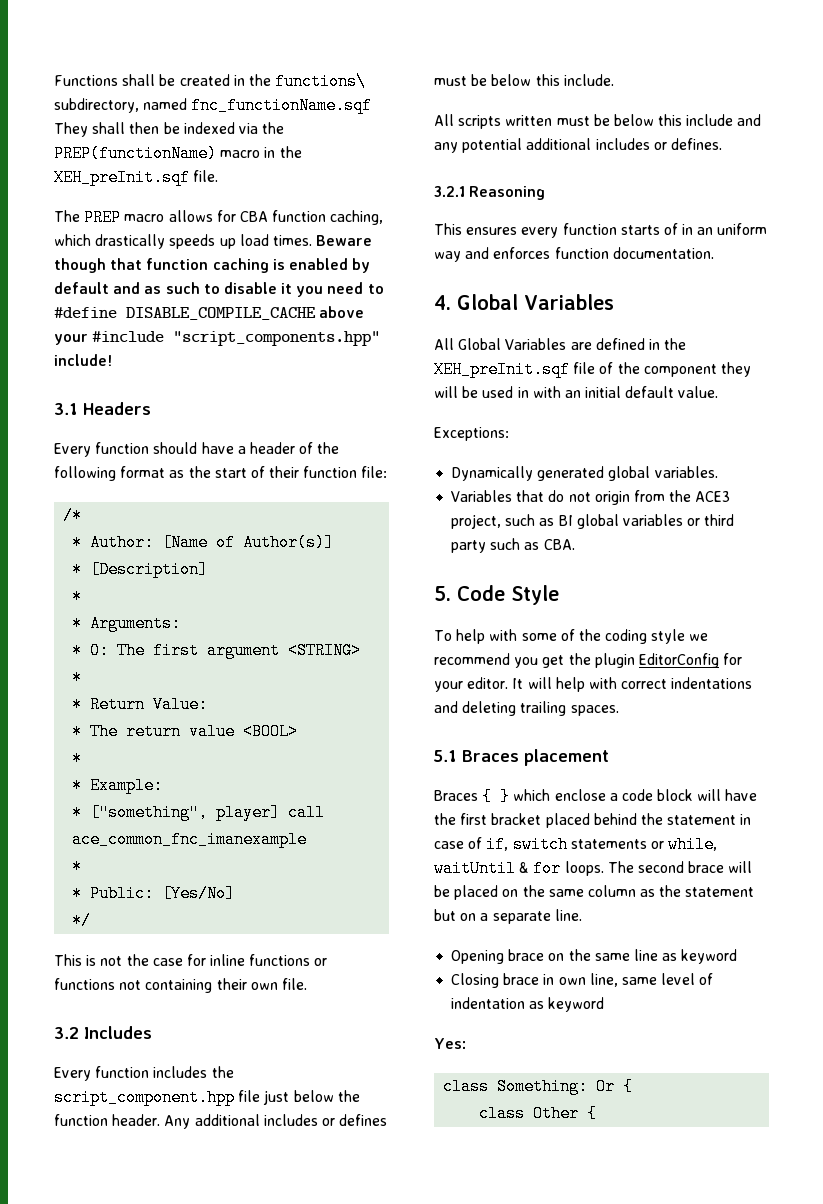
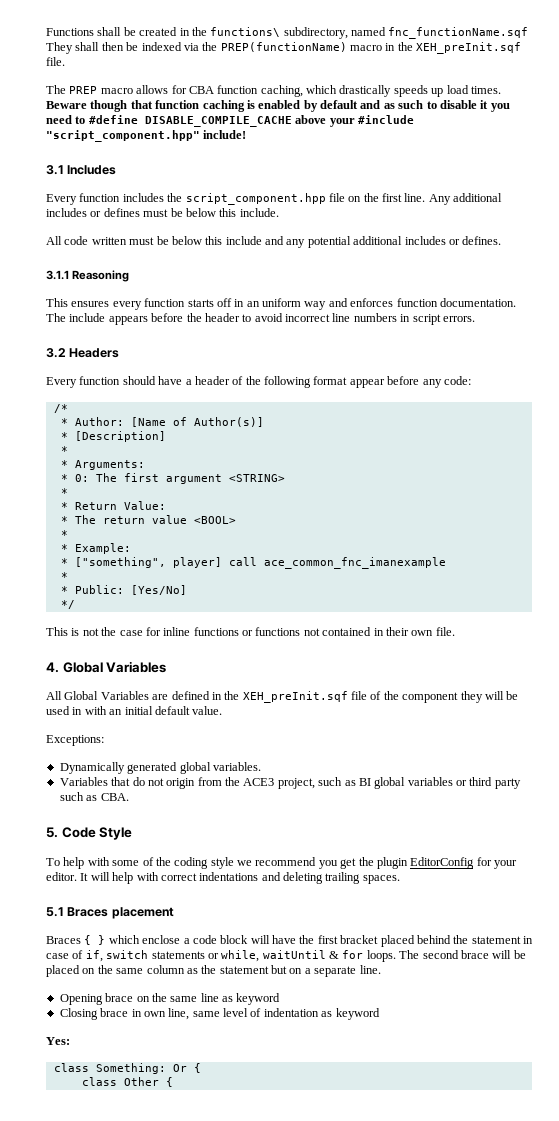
[173,331,381,346] "script_components.hpp" -> [46,130,200,142] "script_component.hpp"
(78, 409) none -> [67,165,117,175] [46,193,503,205] [46,208,279,217] [46,236,502,248] [46,270,130,282] [46,298,516,310] [46,313,475,325] [46,348,66,358] Includes // Every function includes the script_component.hpp file on the first line. Any additional includes or defines must be below this include. // All code written must be below this include and any potential additional includes or defines. // 3.1.1 Reasoning // This ensures every function starts off in an uniform way and enforces function documentation. The include appears before the header to avoid incorrect line numbers in script errors. // 3.2
[169,466,388,478] as the start of their function file: -> [349,376,471,388] appear before any code:
[145,979,213,993] containing -> [322,627,384,636] contained in
[54,1026,152,1039] [54,1066,234,1081] [54,1089,360,1106] [54,1114,388,1129] [434,74,614,86] [434,114,762,129] [434,138,722,153] [434,186,546,200] [434,223,768,238] [434,247,714,262] // 3.2 Includes // Every function includes the script_component.hpp file just below the function header. Any additional includes or defines must be below this include. // All scripts written must be below this include and any potential additional includes or defines. // 3.2.1 Reasoning // This ensures every function starts of in an uniform way and enforces function documentation. -> (455, 631) none

